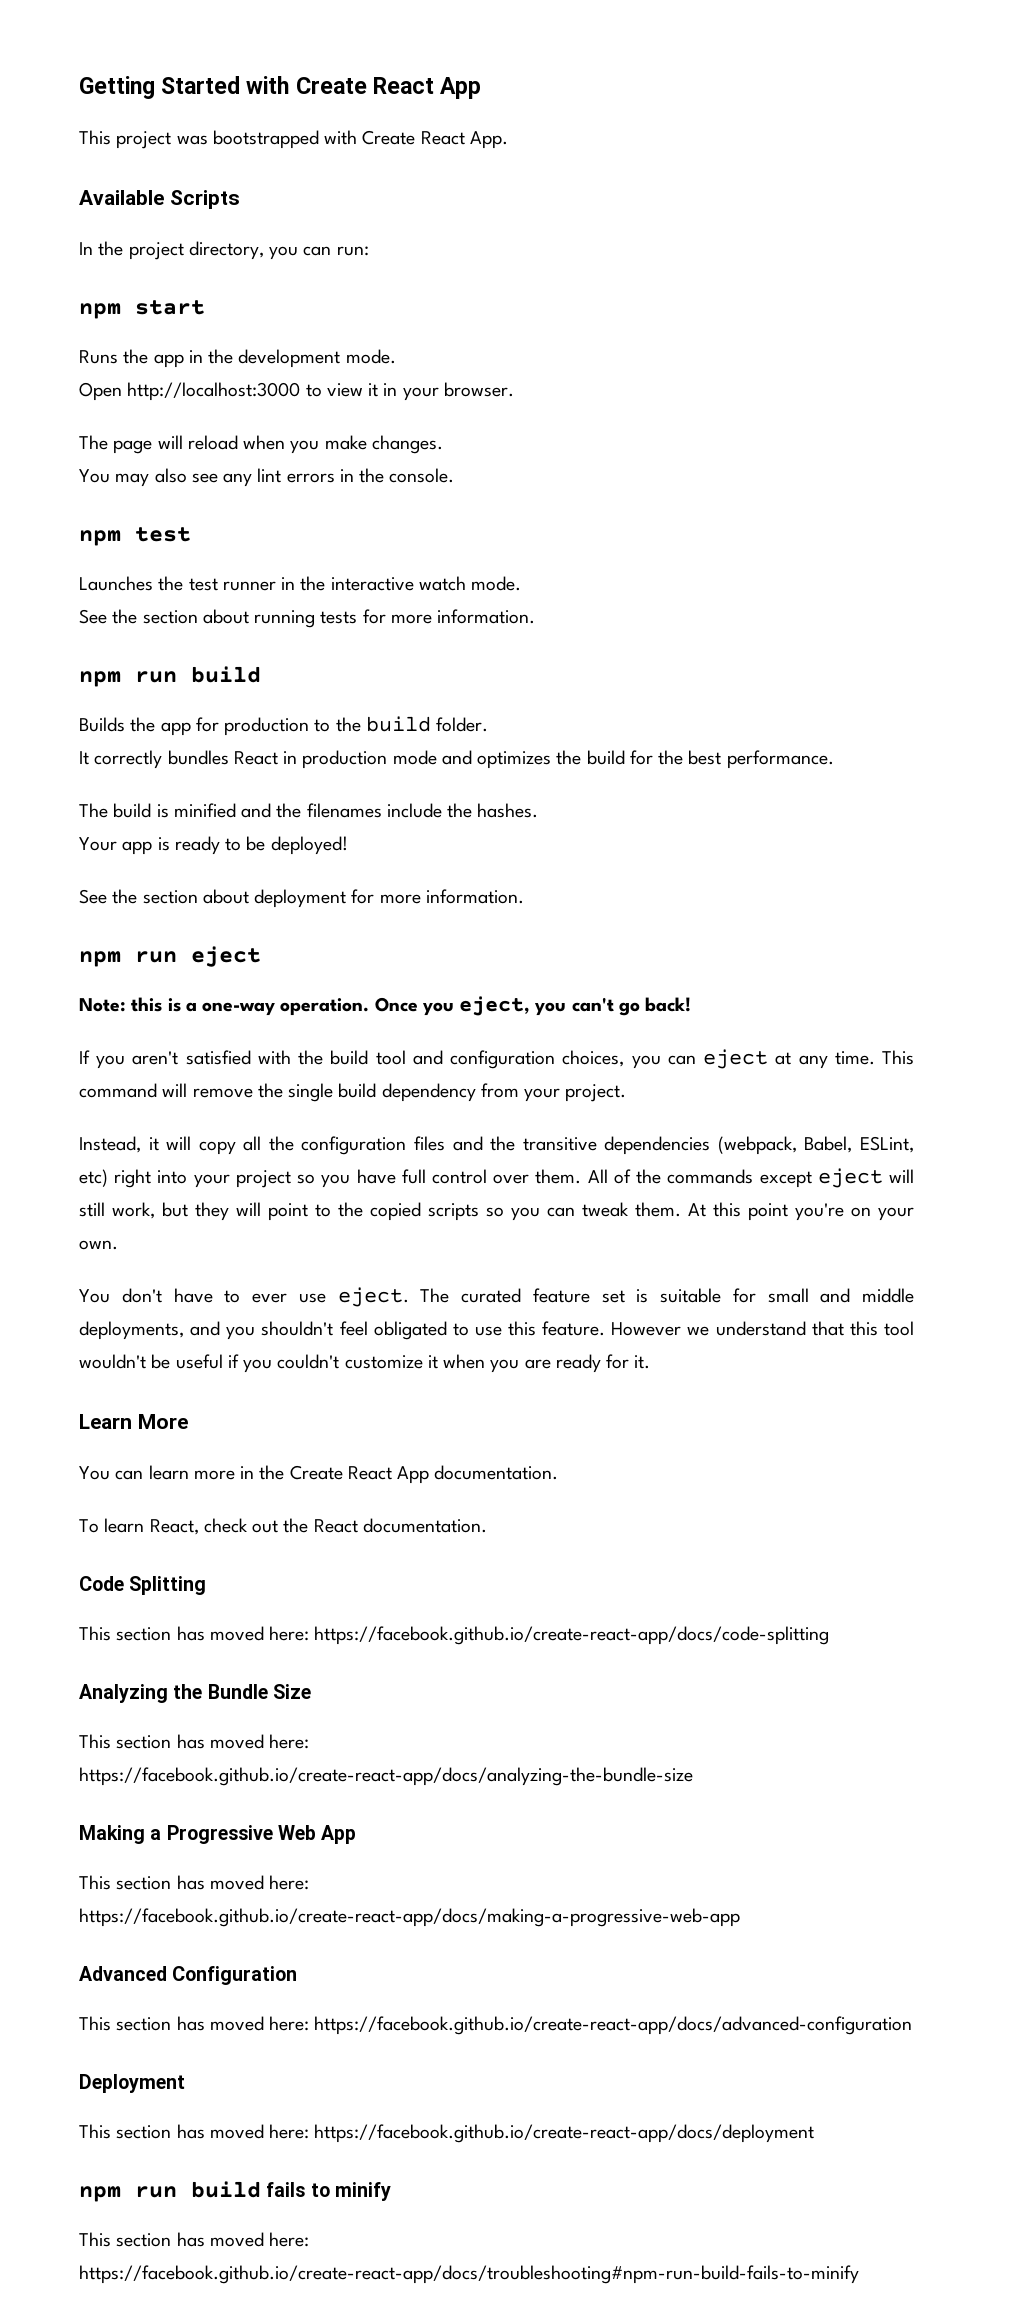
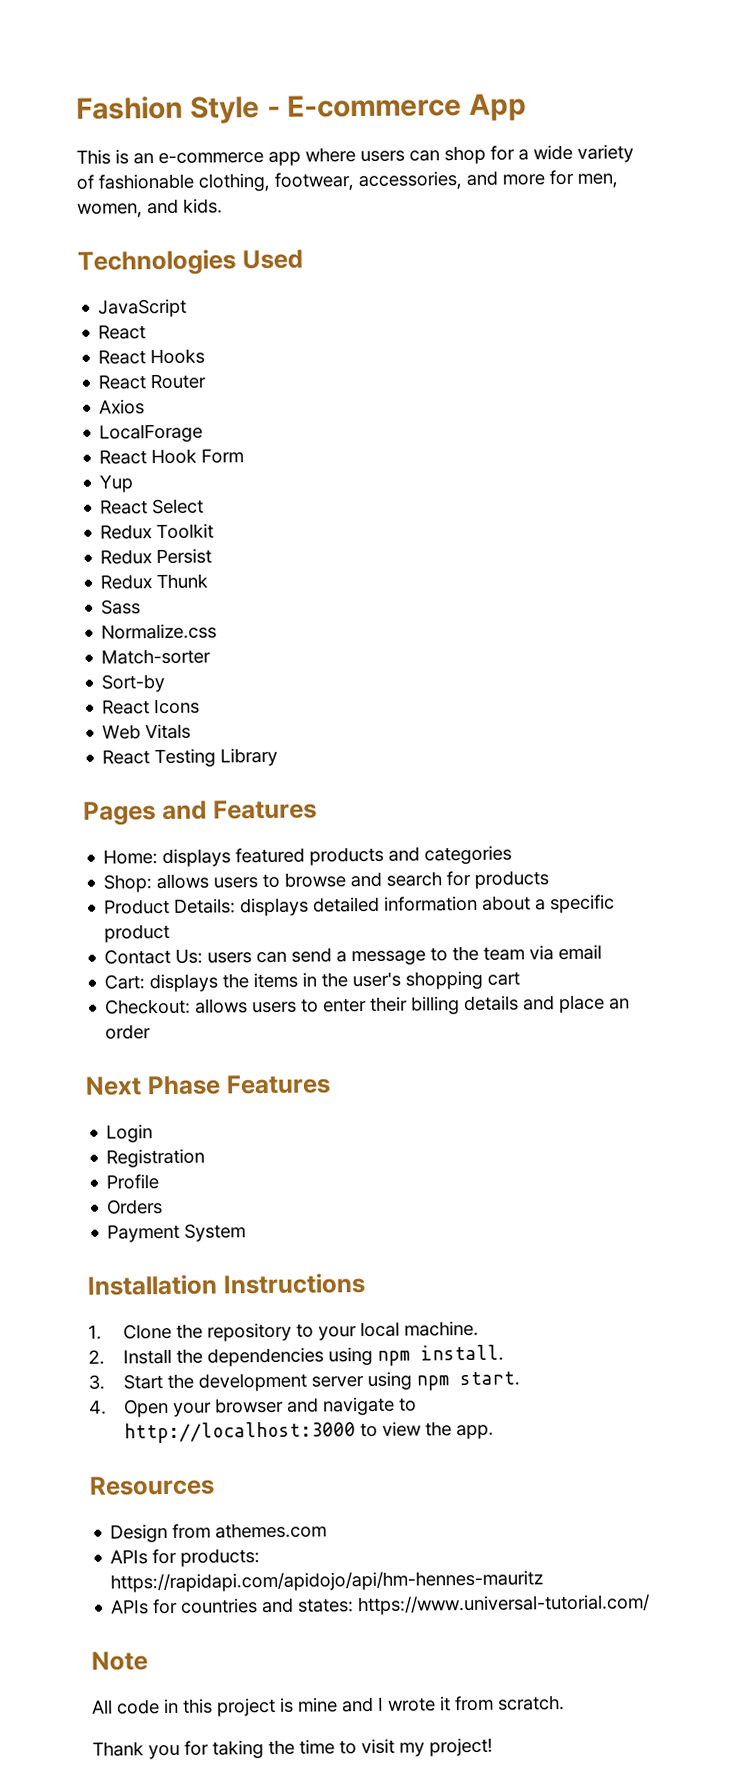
[79,76,482,99] [79,130,508,149] [79,190,240,209] [79,241,369,260] [79,300,205,319] [79,349,396,368] [79,382,514,401] [79,435,443,454] [79,468,455,487] [79,527,191,546] [79,576,522,591] [79,609,536,628] [79,666,261,687] [79,716,489,736] [79,750,834,769] [79,803,539,818] [79,836,348,855] [79,889,524,908] [79,946,261,967] [79,996,692,1016] [79,1049,915,1069] [79,1083,627,1102] [79,1136,914,1155] [79,1168,914,1188] [79,1202,914,1221] [79,1240,118,1250] [79,1287,914,1307] [79,1321,914,1340] [79,1354,651,1373] [79,1414,188,1429] [79,1465,559,1484] [79,1518,487,1535] [79,1576,207,1595] [79,1626,830,1645] [79,1684,311,1703] [79,1734,310,1749] [79,1767,693,1786] [79,1825,357,1844] [79,1875,310,1890] [79,1908,740,1927] [79,1966,298,1985] [79,2016,913,2035] [79,2074,185,2093] [79,2124,815,2143] [79,2181,391,2202] [79,2232,310,2247] [79,2265,859,2284] Getting Started with Create React App // This project was bootstrapped with Create React App. // Available Scripts // In the project directory, you can run: // npm start // Runs the app in the development mode. // Open http://localhost:3000 to view it in your browser. // The page will reload when you make changes. // You may also see any lint errors in the console. // npm test // Launches the test runner in the interactive watch mode. // See the section about running tests for more information. // npm run build // Builds the app for production to the build folder. // It correctly bundles React in production mode and optimizes the build for the best performance. // The build is minified and the filenames include the hashes. // Your app is ready to be deployed! // See the section about deployment for more information. // npm run eject // Note: this is a one-way operation. Once you eject, you can't go back! // If you aren't satisfied with the build tool and configuration choices, you can eject at any time. This command will remove the single build dependency from your project. // Instead, it will copy all the configuration files and the transitive dependencies (webpack, Babel, ESLint, etc) right into your project so you have full control over them. All of the commands except eject will still work, but they will point to the copied scripts so you can tweak them. At this point you're on your own. // You don't have to ever use eject. The curated feature set is suitable for small and middle deployments, and you shouldn't feel obligated to use this feature. However we understand that this tool wouldn't be useful if you couldn't customize it when you are ready for it. // Learn More // You can learn more in the Create React App documentation. // To learn React, check out the React documentation. // Code Splitting // This section has moved here: https://facebook.github.io/create-react-app/docs/code-splitting // Analyzing the Bundle Size // This section has moved here: https://facebook.github.io/create-react-app/docs/analyzing-the-bundle-size // Making a Progressive Web App // This section has moved here: https://facebook.github.io/create-react-app/docs/making-a-progressive-web-app // Advanced Configuration // This section has moved here: https://facebook.github.io/create-react-app/docs/advanced-configuration // Deployment // This section has moved here: https://facebook.github.io/create-react-app/docs/deployment // npm run build fails to minify // This section has moved here: https://facebook.github.io/create-react-app/docs/troubleshooting#npm-run-build-fails-to-minify -> [76,93,528,124] [76,144,634,166] [76,169,618,192] [77,198,223,218] [77,249,303,276] [98,298,188,318] [98,324,147,340] [98,348,206,365] [98,373,207,390] [99,399,146,415] [99,423,204,443] [99,448,245,465] [99,474,134,493] [100,498,205,515] [100,523,215,540] [100,548,213,565] [100,573,209,590] [101,599,142,615] [101,623,218,640] [101,648,212,665] [101,673,166,693] [102,698,201,715] [102,723,192,740] [102,747,279,768] [83,799,317,826] [103,845,513,868] [103,870,550,893] [104,894,616,917] [104,923,171,943] [104,944,603,966] [104,970,521,993] [105,994,631,1015] [105,1024,152,1040] [85,1074,330,1096] [106,1124,154,1143] [106,1148,206,1168] [106,1174,160,1190] [107,1199,164,1215] [107,1223,247,1243] [87,1273,365,1296] [88,1320,479,1342] [88,1344,504,1367] [88,1371,520,1392] [89,1396,417,1418] [123,1421,494,1444] [89,1475,214,1496] [110,1522,328,1543] [110,1548,261,1567] [110,1570,544,1593] [111,1594,651,1616] [91,1651,148,1671] [92,1695,565,1717] [92,1737,493,1760] Fashion Style - E-commerce App // This is an e-commerce app where users can shop for a wide variety of fashionable clothing, footwear, accessories, and more for men, women, and kids. // Technologies Used // JavaScript // React // React Hooks // React Router // Axios // LocalForage // React Hook Form // Yup // React Select // Redux Toolkit // Redux Persist // Redux Thunk // Sass // Normalize.css // Match-sorter // Sort-by // React Icons // Web Vitals // React Testing Library // Pages and Features // Home: displays featured products and categories // Shop: allows users to browse and search for products // Product Details: displays detailed information about a specific product // Contact Us: users can send a message to the team via email // Cart: displays the items in the user's shopping cart // Checkout: allows users to enter their billing details and place an order // Next Phase Features // Login // Registration // Profile // Orders // Payment System // Installation Instructions // 1. Clone the repository to your local machine. // 2. Install the dependencies using npm install. // 3. Start the development server using npm start. // 4. Open your browser and navigate to http://localhost:3000 to view the app. // Resources // Design from athemes.com // APIs for products: https://rapidapi.com/apidojo/api/hm-hennes-mauritz // APIs for countries and states: https://www.universal-tutorial.com/ // Note // All code in this project is mine and I wrote it from scratch. // Thank you for taking the time to visit my project!

